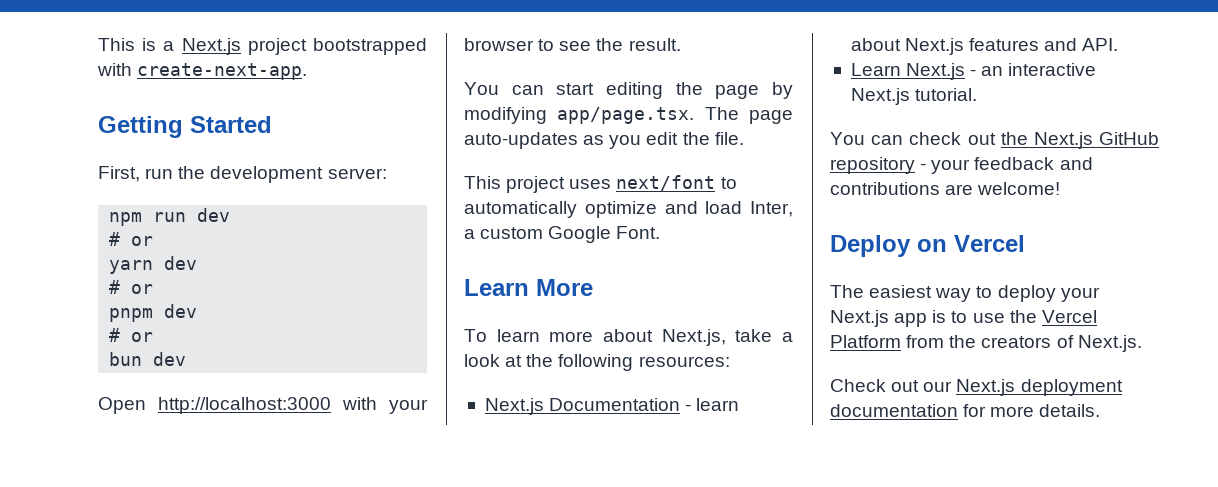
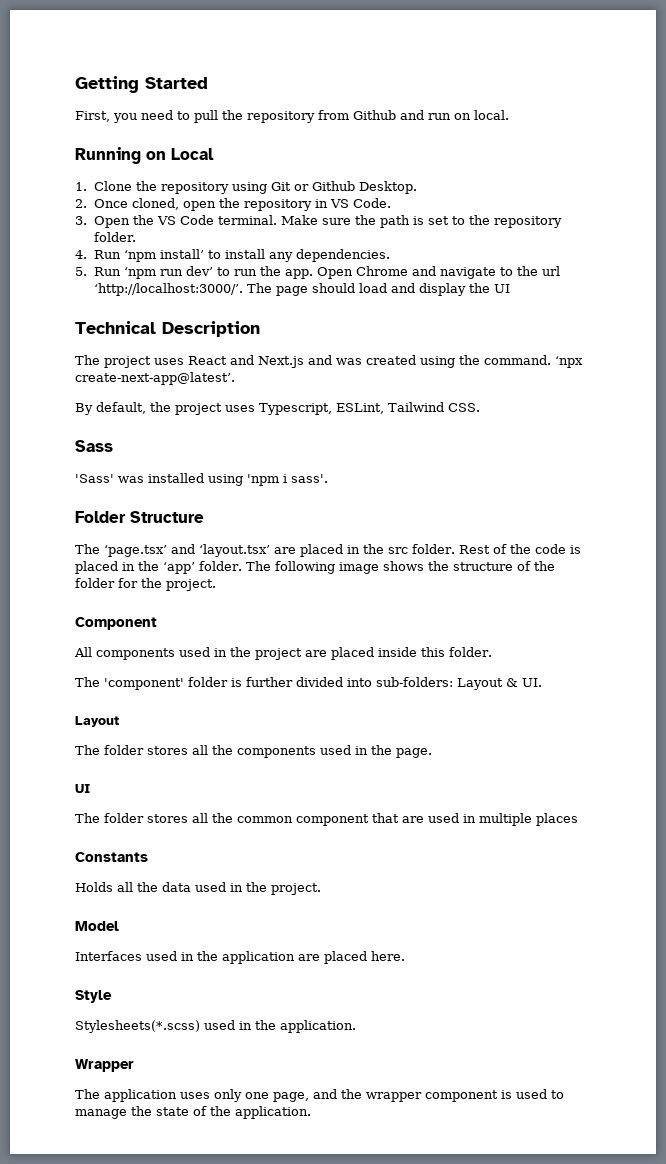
[98,38,428,55] [97,63,308,80] [98,116,272,138] [98,166,387,183] [109,208,231,226] [109,232,154,246] [109,256,198,274] [109,280,154,294] [109,304,198,322] [109,328,154,342] [109,352,187,366] [98,397,428,414] [464,38,681,51] [464,82,793,99] [464,107,793,124] [464,132,744,149] [464,175,737,193] [464,201,793,218] [464,226,661,243] [464,279,593,296] [464,329,793,346] [464,354,730,371] [484,398,740,415] [850,38,1119,55] [850,63,1097,80] [850,88,978,105] [830,132,1159,149] [830,157,1093,174] [830,182,1061,195] [830,235,1025,257] [830,285,1100,302] [830,310,1097,327] [830,335,1142,352] [830,379,1123,396] [830,404,1101,417] This is a Next.js project bootstrapped with create-next-app. // Getting Started // First, run the development server: // npm run dev // # or // yarn dev // # or // pnpm dev // # or // bun dev // Open http://localhost:3000 with your browser to see the result. // You can start editing the page by modifying app/page.tsx. The page auto-updates as you edit the file. // This project uses next/font to automatically optimize and load Inter, a custom Google Font. // Learn More // To learn more about Next.js, take a look at the following resources: // Next.js Documentation - learn about Next.js features and API. // Learn Next.js - an interactive Next.js tutorial. // You can check out the Next.js GitHub repository - your feedback and contributions are welcome! // Deploy on Vercel // The easiest way to deploy your Next.js app is to use the Vercel Platform from the creators of Next.js. // Check out our Next.js deployment documentation for more details. -> [75,76,208,93] [75,110,509,123] [75,147,214,164] [75,181,417,194] [75,198,391,211] [75,215,562,228] [93,232,137,242] [75,249,390,262] [75,266,560,279] [93,283,510,296] [75,321,260,337] [75,355,583,368] [75,372,235,385] [75,402,480,415] [75,440,113,452] [75,473,328,486] [75,511,204,523] [75,544,581,557] [75,561,555,574] [75,578,216,591] [75,617,157,630] [74,647,492,660] [75,677,542,690] [75,716,119,727] [75,745,432,758] [75,784,90,793] [75,813,578,826] [75,852,148,862] [75,882,321,895] [75,921,119,931] [75,951,405,964] [75,990,112,1003] [75,1020,356,1033] [75,1059,134,1072] [75,1089,564,1102] [75,1106,311,1119] Getting Started // First, you need to pull the repository from Github and run on local. // Running on Local // 1. Clone the repository using Git or Github Desktop. // 2. Once cloned, open the repository in VS Code. // 3. Open the VS Code terminal. Make sure the path is set to the repository folder. // 4. Run ‘npm install’ to install any dependencies. // 5. Run ‘npm run dev’ to run the app. Open Chrome and navigate to the url ‘http://localhost:3000/’. The page should load and display the UI // Technical Description // The project uses React and Next.js and was created using the command. ‘npx create-next-app@latest’. // By default, the project uses Typescript, ESLint, Tailwind CSS. // Sass // 'Sass' was installed using 'npm i sass'. // Folder Structure // The ‘page.tsx’ and ‘layout.tsx’ are placed in the src folder. Rest of the code is placed in the ‘app’ folder. The following image shows the structure of the folder for the project. // Component // All components used in the project are placed inside this folder. // The 'component' folder is further divided into sub-folders: Layout & UI. // Layout // The folder stores all the components used in the page. // UI // The folder stores all the common component that are used in multiple places // Constants // Holds all the data used in the project. // Model // Interfaces used in the application are placed here. // Style // Stylesheets(*.scss) used in the application. // Wrapper // The application uses only one page, and the wrapper component is used to manage the state of the application.

